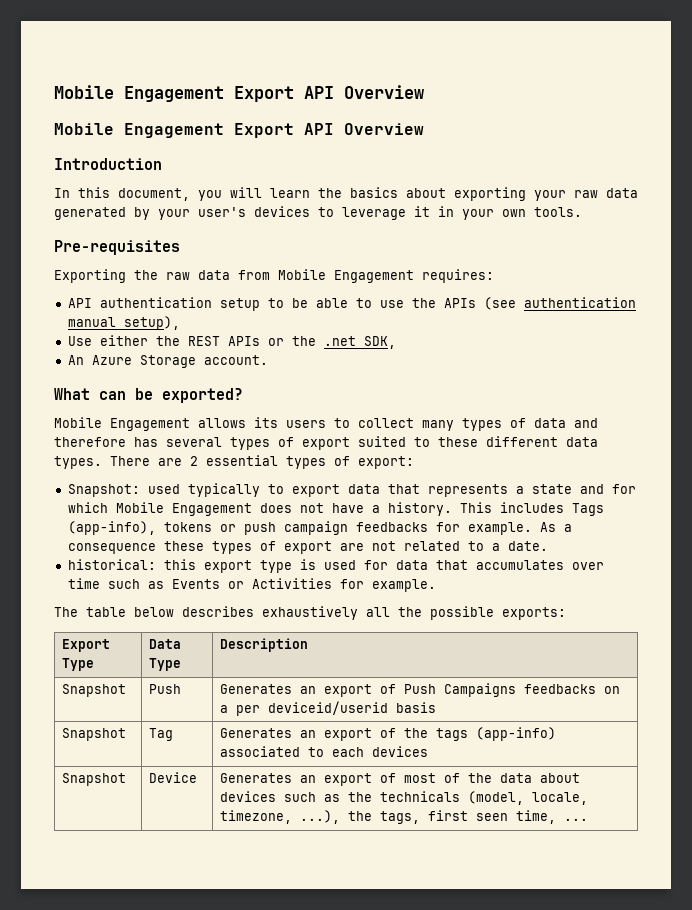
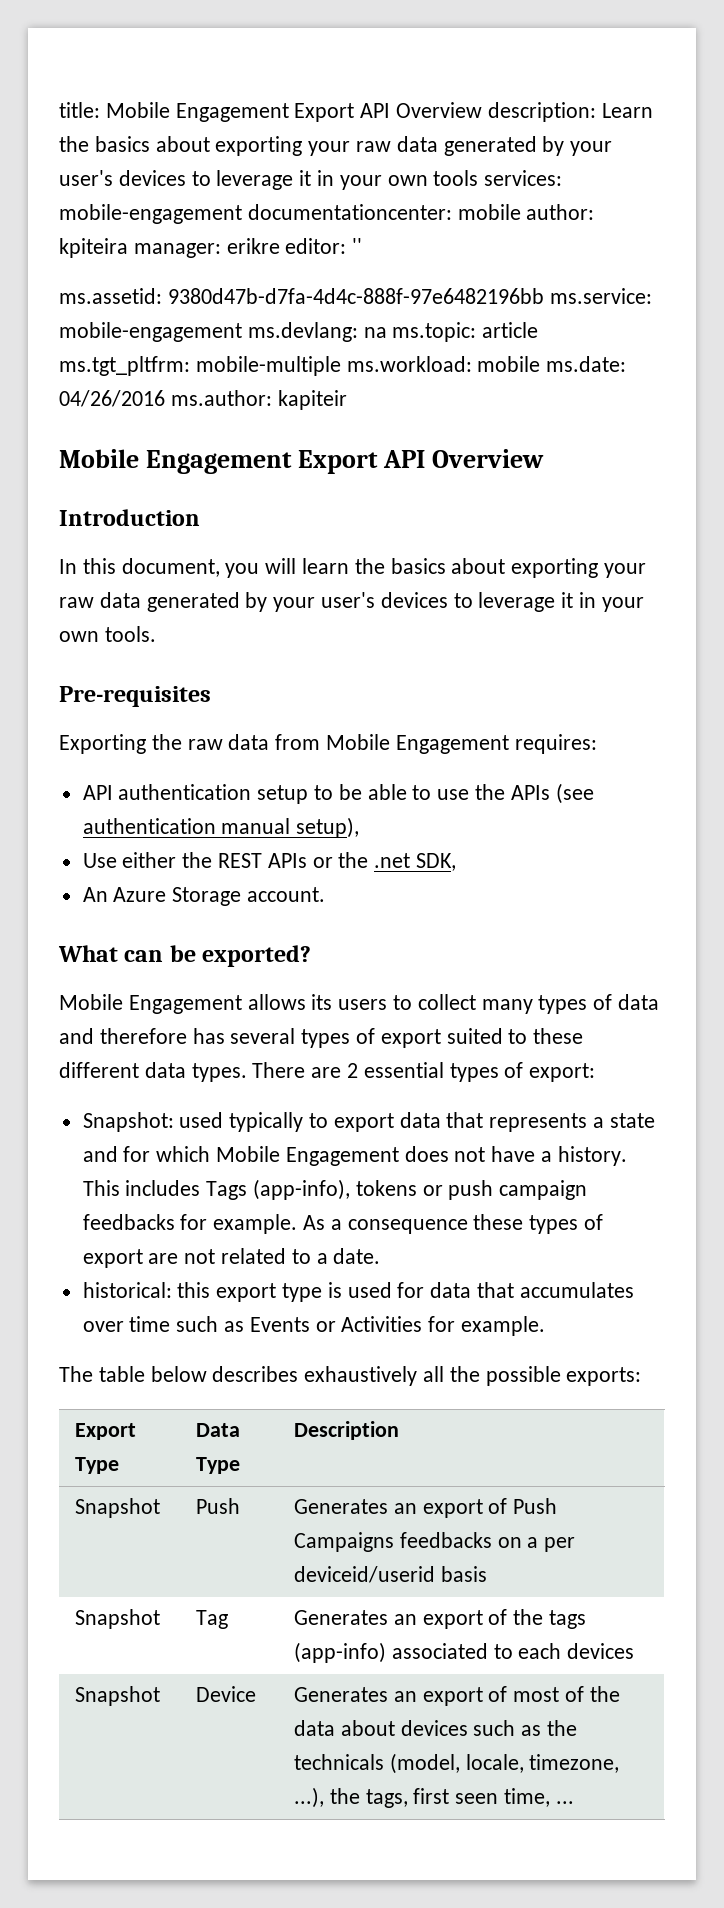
[54,85,424,102] Mobile Engagement Export API Overview -> [59,102,653,122] [59,136,613,156] [59,170,563,190] [59,204,595,224] [59,238,363,258] [59,288,652,304] [59,322,539,342] [59,356,627,376] [59,390,347,410] title: Mobile Engagement Export API Overview description: Learn the basics about exporting your raw data generated by your user's devices to leverage it in your own tools services: mobile-engagement documentationcenter: mobile author: kpiteira manager: erikre editor: '' // ms.assetid: 9380d47b-d7fa-4d4c-888f-97e6482196bb ms.service: mobile-engagement ms.devlang: na ms.topic: article ms.tgt_pltfrm: mobile-multiple ms.workload: mobile ms.date: 04/26/2016 ms.author: kapiteir

